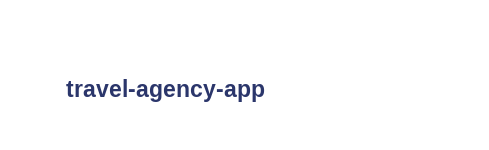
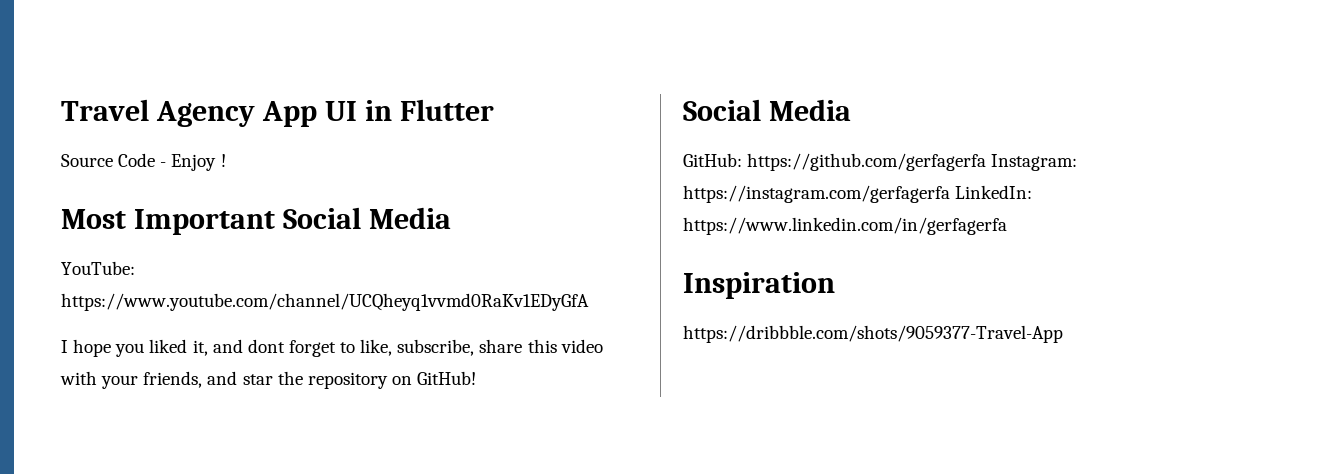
[66,79,265,102] travel-agency-app -> [61,99,494,127] [61,153,226,171] [61,207,451,235] [61,261,135,275] [61,293,589,311] [61,339,603,357] [60,371,477,389] [683,99,851,121] [683,153,1078,171] [683,185,1033,203] [683,217,1007,235] [683,272,835,299] [683,325,1063,343] Travel Agency App UI in Flutter // Source Code - Enjoy ! // Most Important Social Media // YouTube: https://www.youtube.com/channel/UCQheyq1vvmd0RaKv1EDyGfA // I hope you liked it, and dont forget to like, subscribe, share this video with your friends, and star the repository on GitHub! // Social Media // GitHub: https://github.com/gerfagerfa Instagram: https://instagram.com/gerfagerfa LinkedIn: https://www.linkedin.com/in/gerfagerfa // Inspiration // https://dribbble.com/shots/9059377-Travel-App

